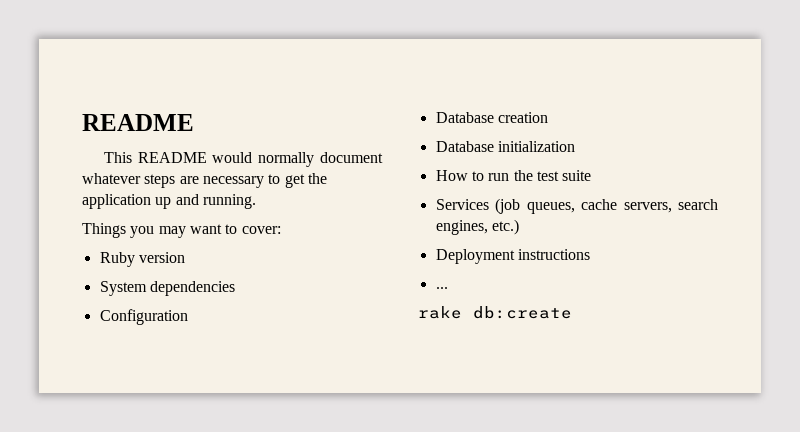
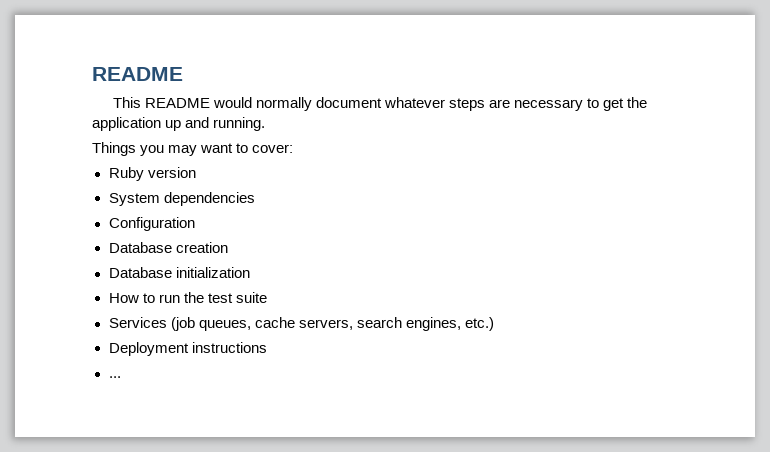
[418,306,572,319] // rake db:create -> (121, 377) none

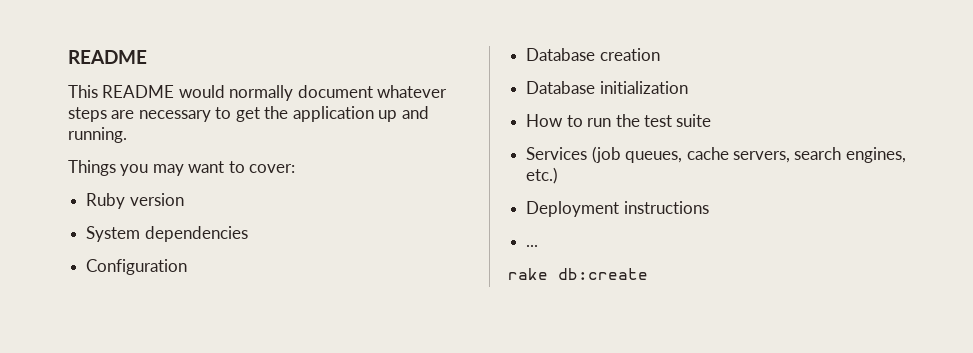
(121, 377) none -> [508,268,648,280] // rake db:create

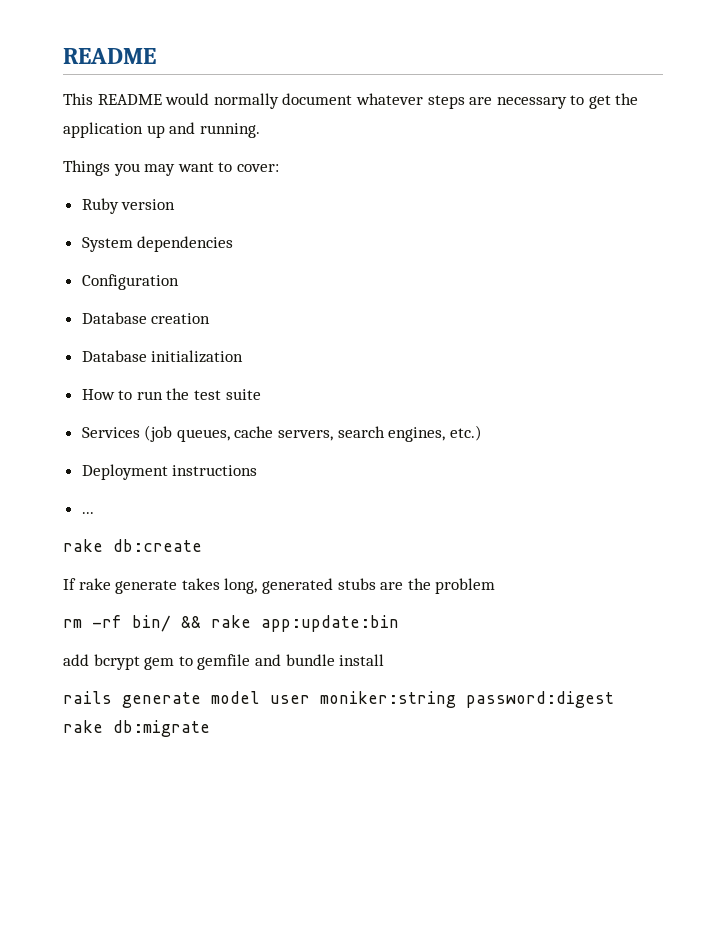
(648, 274) none -> [63,578,496,594] [63,615,399,632] [63,654,385,670] [63,691,614,708] [63,720,210,737] // If rake generate takes long, generated stubs are the problem // rm -rf bin/ && rake app:update:bin // add bcrypt gem to gemfile and bundle install // rails generate model user moniker:string password:digest rake db:migrate

